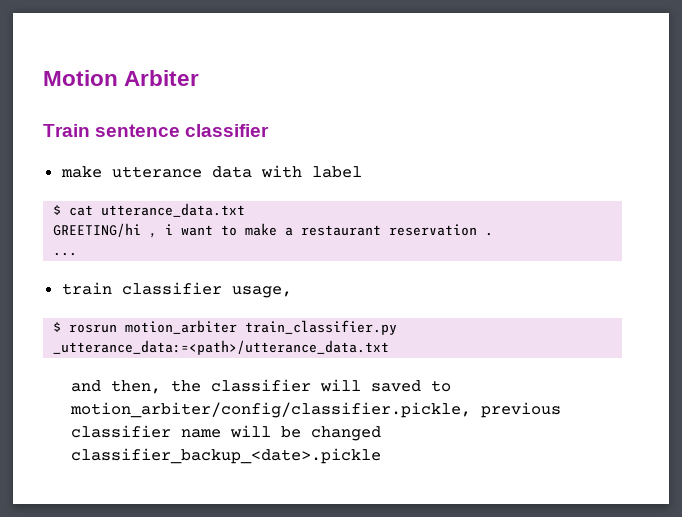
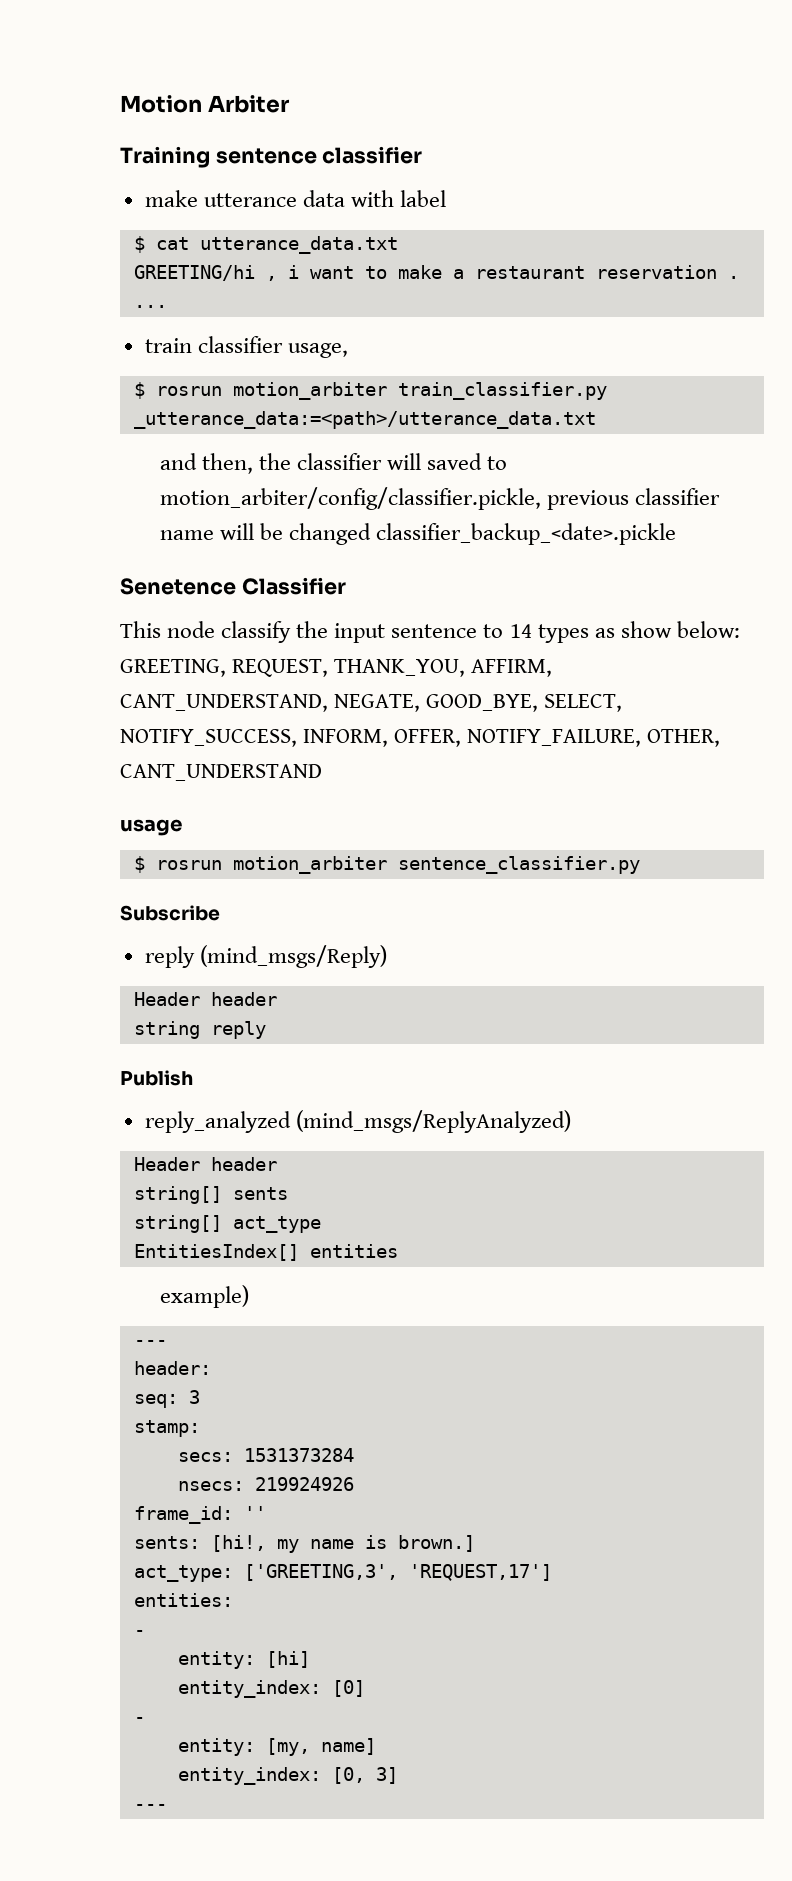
[43,124,90,137] Train -> [120,146,210,168] Training
(382, 456) none -> [120,577,346,595] [120,621,740,643] [120,659,553,677] [120,694,623,712] [120,729,721,747] [120,764,322,781] [120,819,182,836] [133,856,640,874] [120,905,220,921] [144,945,387,968] [133,992,277,1006] [133,1021,266,1039] [120,1070,193,1086] [144,1110,571,1133] [133,1157,277,1171] [133,1186,288,1204] [133,1215,321,1233] [133,1244,398,1261] [159,1285,249,1308] [133,1340,167,1346] [133,1361,211,1375] [133,1390,200,1408] [133,1420,200,1437] [177,1448,354,1462] [177,1477,354,1491] [133,1506,266,1524] [133,1535,475,1553] [133,1564,552,1582] [133,1593,233,1607] [133,1630,145,1636] [177,1651,310,1669] [177,1680,365,1698] [133,1717,145,1723] [177,1738,376,1756] [177,1767,398,1785] [133,1804,167,1810] // Senetence Classifier // This node classify the input sentence to 14 types as show below: GREETING, REQUEST, THANK_YOU, AFFIRM, CANT_UNDERSTAND, NEGATE, GOOD_BYE, SELECT, NOTIFY_SUCCESS, INFORM, OFFER, NOTIFY_FAILURE, OTHER, CANT_UNDERSTAND // usage // $ rosrun motion_arbiter sentence_classifier.py // Subscribe // reply (mind_msgs/Reply) // Header header // string reply // Publish // reply_analyzed (mind_msgs/ReplyAnalyzed) // Header header // string[] sents // string[] act_type // EntitiesIndex[] entities // example) // --- // header: // seq: 3 // stamp: // secs: 1531373284 // nsecs: 219924926 // frame_id: '' // sents: [hi!, my name is brown.] // act_type: ['GREETING,3', 'REQUEST,17'] // entities: // - // entity: [hi] // entity_index: [0] // - // entity: [my, name] // entity_index: [0, 3] // ---

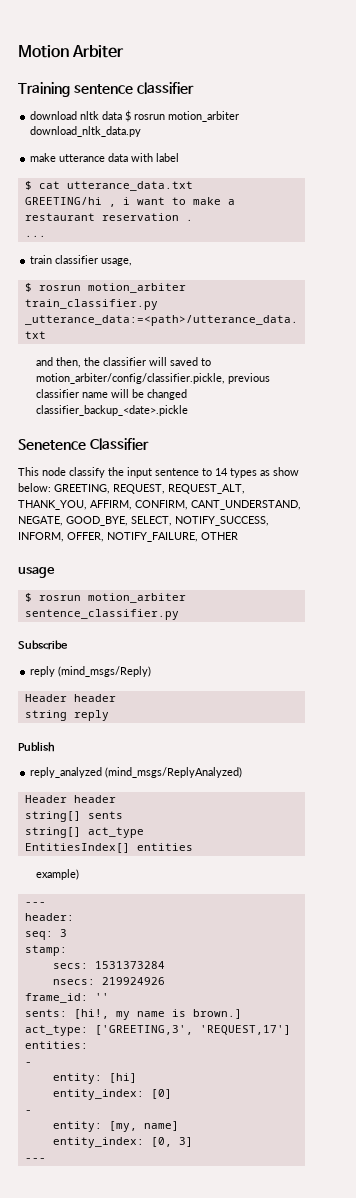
(423, 155) none -> [30,110,240,122] [30,126,142,137] // download nltk data $ rosrun motion_arbiter download_nltk_data.py
(329, 668) none -> [168,484,245,494] REQUEST_ALT,
(553, 668) none -> [135,500,188,510] CONFIRM,
[647,729,721,747] [120,764,322,781] OTHER, CANT_UNDERSTAND -> [201,532,238,540] OTHER

